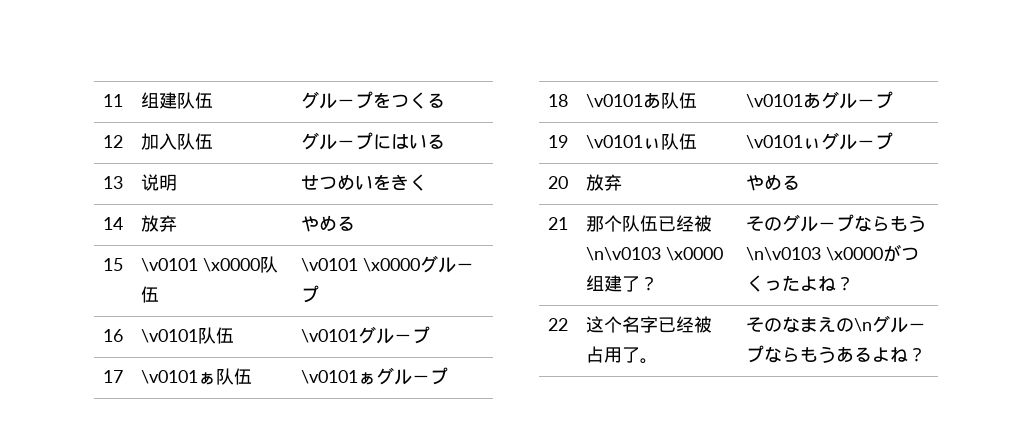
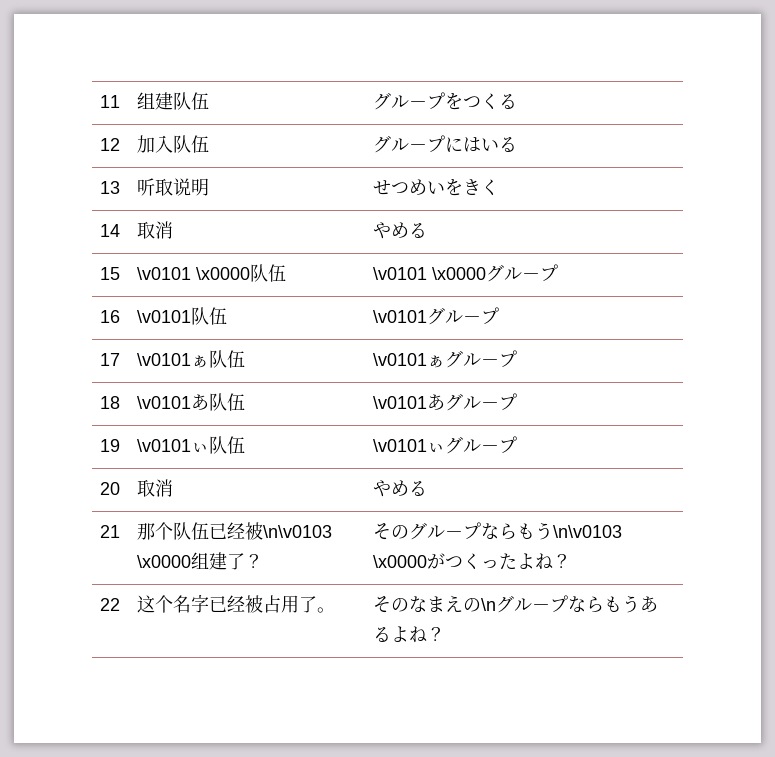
(123, 182) none -> [137,178,174,196] 听取
[140,215,177,232] 放弃 -> [137,221,174,239] 取消
[585,174,622,191] 放弃 -> [137,479,174,497] 取消

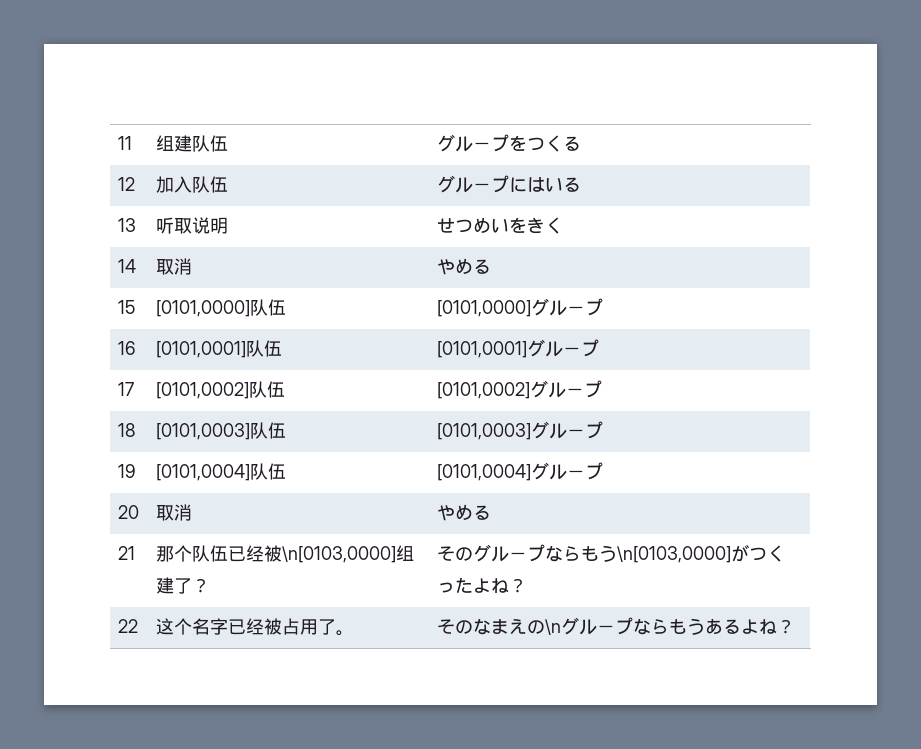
[137,264,287,282] [373,267,487,280] \v0101 \x0000队伍 | \v0101 \x0000 -> [156,299,287,317] [437,300,532,317] [0101,0000]队伍 | [0101,0000]
[137,307,228,325] [373,310,428,323] \v0101队伍 | \v0101 -> [156,340,283,358] [437,341,528,358] [0101,0001]队伍 | [0101,0001]
[137,350,246,368] [373,353,446,368] \v0101ぁ队伍 | \v0101ぁ -> [156,381,286,399] [437,382,531,399] [0101,0002]队伍 | [0101,0002]
[137,393,246,411] [373,394,446,410] \v0101あ队伍 | \v0101あ -> [156,422,287,440] [437,423,532,440] [0101,0003]队伍 | [0101,0003]
[137,436,246,454] [373,439,446,453] \v0101ぃ队伍 | \v0101ぃ -> [156,463,287,481] [437,464,532,481] [0101,0004]队伍 | [0101,0004]
[263,525,333,538] [137,555,192,568] \n\v0103 \x0000 -> [282,546,397,563] \n[0103,0000]
[553,525,623,538] [373,555,428,568] \n\v0103 \x0000 -> [617,546,732,563] \n[0103,0000]

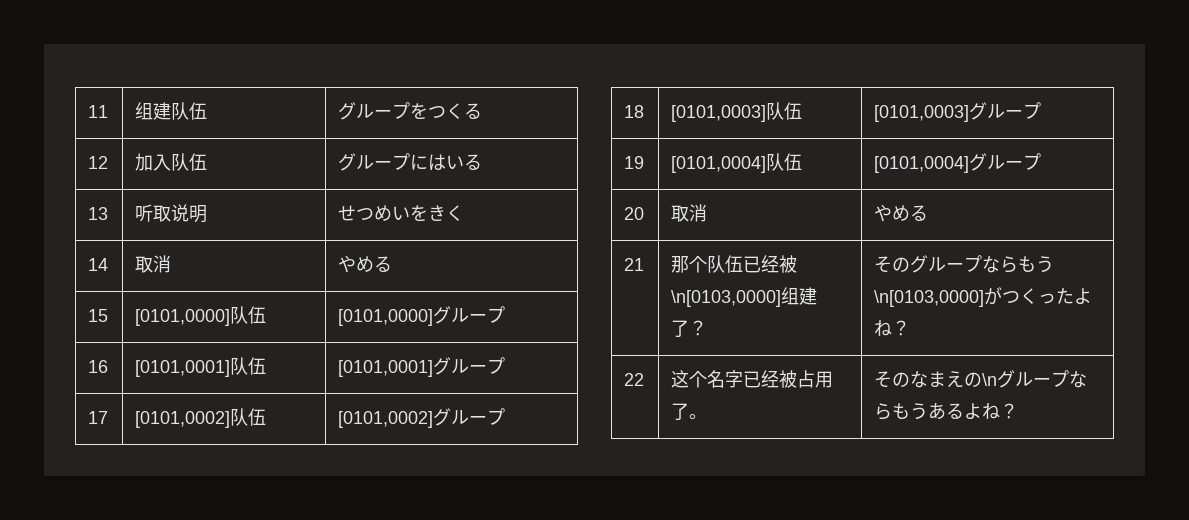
[473,142,492,150] － -> [374,109,393,118] ー
[473,183,492,191] － -> [374,160,393,169] ー
[567,306,586,314] － -> [469,313,488,322] ー
[563,347,582,355] － -> [469,364,488,373] ー
[566,388,585,396] － -> [469,415,488,424] ー
[567,429,586,437] － -> [1005,109,1024,118] ー
[567,470,586,478] － -> [1005,160,1024,169] ー
[509,552,528,560] － -> [946,262,965,271] ー
[597,625,616,633] － -> [1033,377,1052,386] ー

